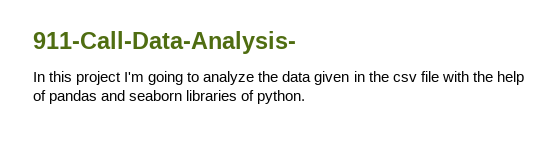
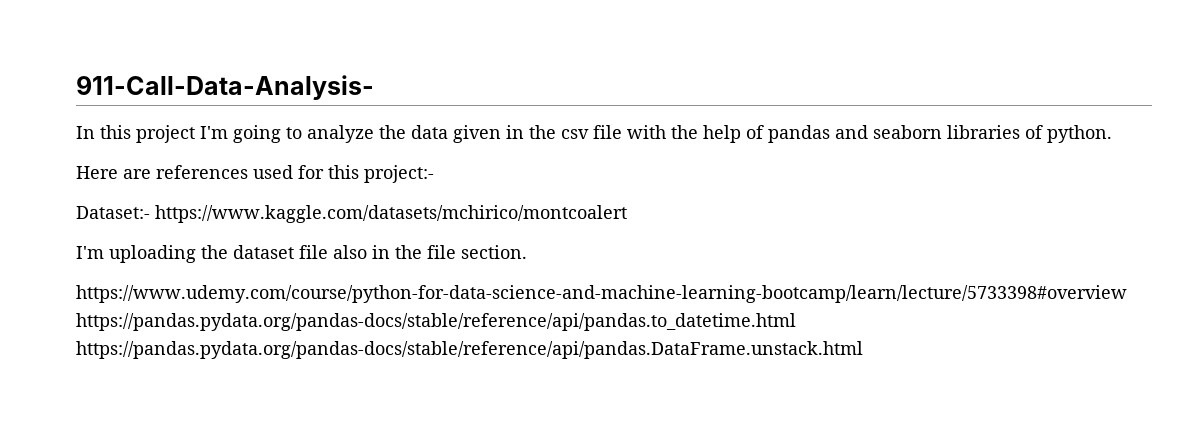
(306, 97) none -> [76,165,434,183] [76,205,627,223] [76,245,527,263] [76,285,1127,303] [76,313,796,331] [76,341,863,359] // Here are references used for this project:- // Dataset:- https://www.kaggle.com/datasets/mchirico/montcoalert // I'm uploading the dataset file also in the file section. // https://www.udemy.com/course/python-for-data-science-and-machine-learning-bootcamp/learn/lecture/5733398#overview https://pandas.pydata.org/pandas-docs/stable/reference/api/pandas.to_datetime.html https://pandas.pydata.org/pandas-docs/stable/reference/api/pandas.DataFrame.unstack.html

